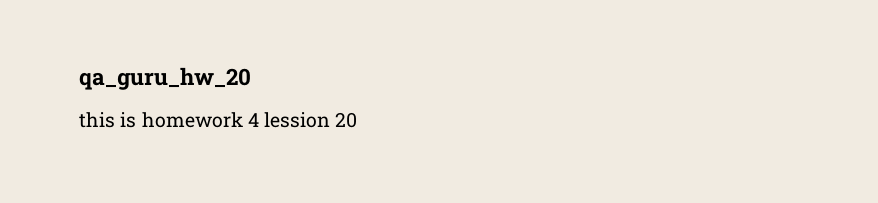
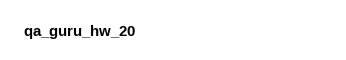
[79,112,358,128] // this is homework 4 lession 20 -> (135, 32) none

